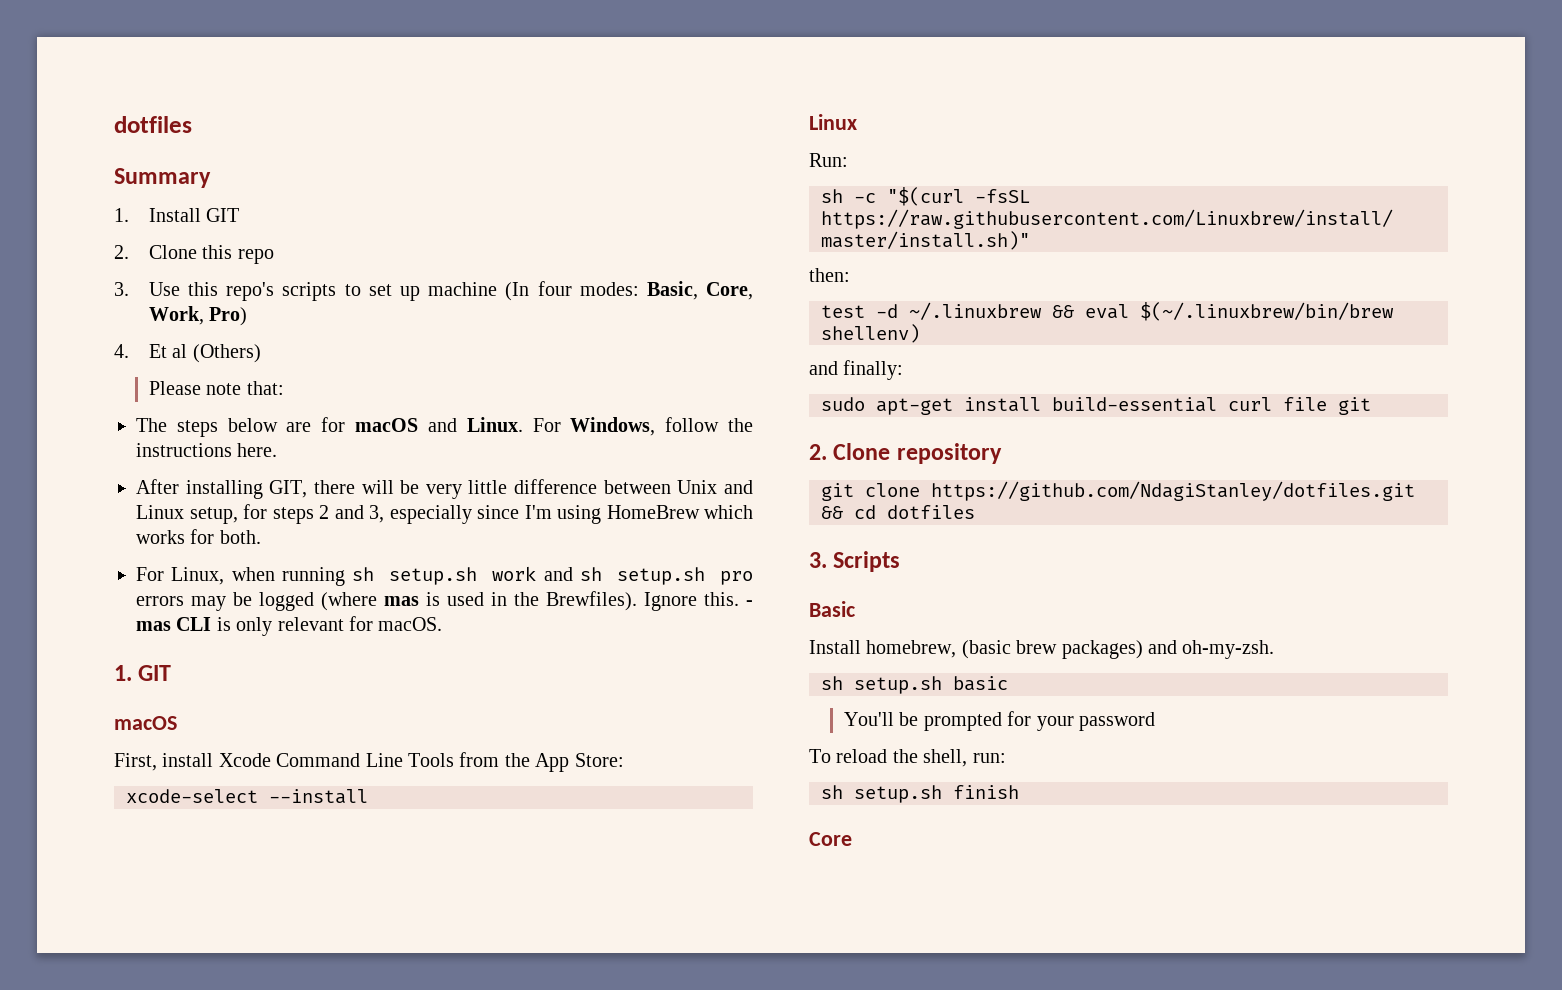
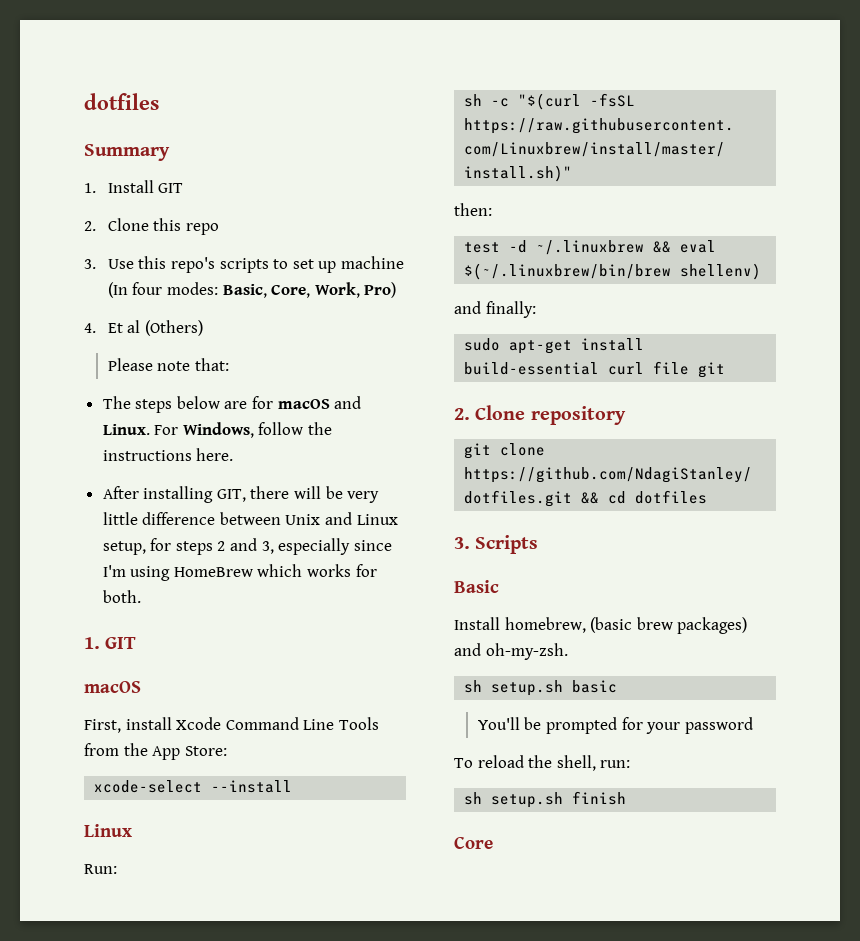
[136,566,753,586] [136,591,753,611] [136,616,443,636] // For Linux, when running sh setup.sh work and sh setup.sh pro errors may be logged (where mas is used in the Brewfiles). Ignore this. - mas CLI is only relevant for macOS. -> (141, 596) none

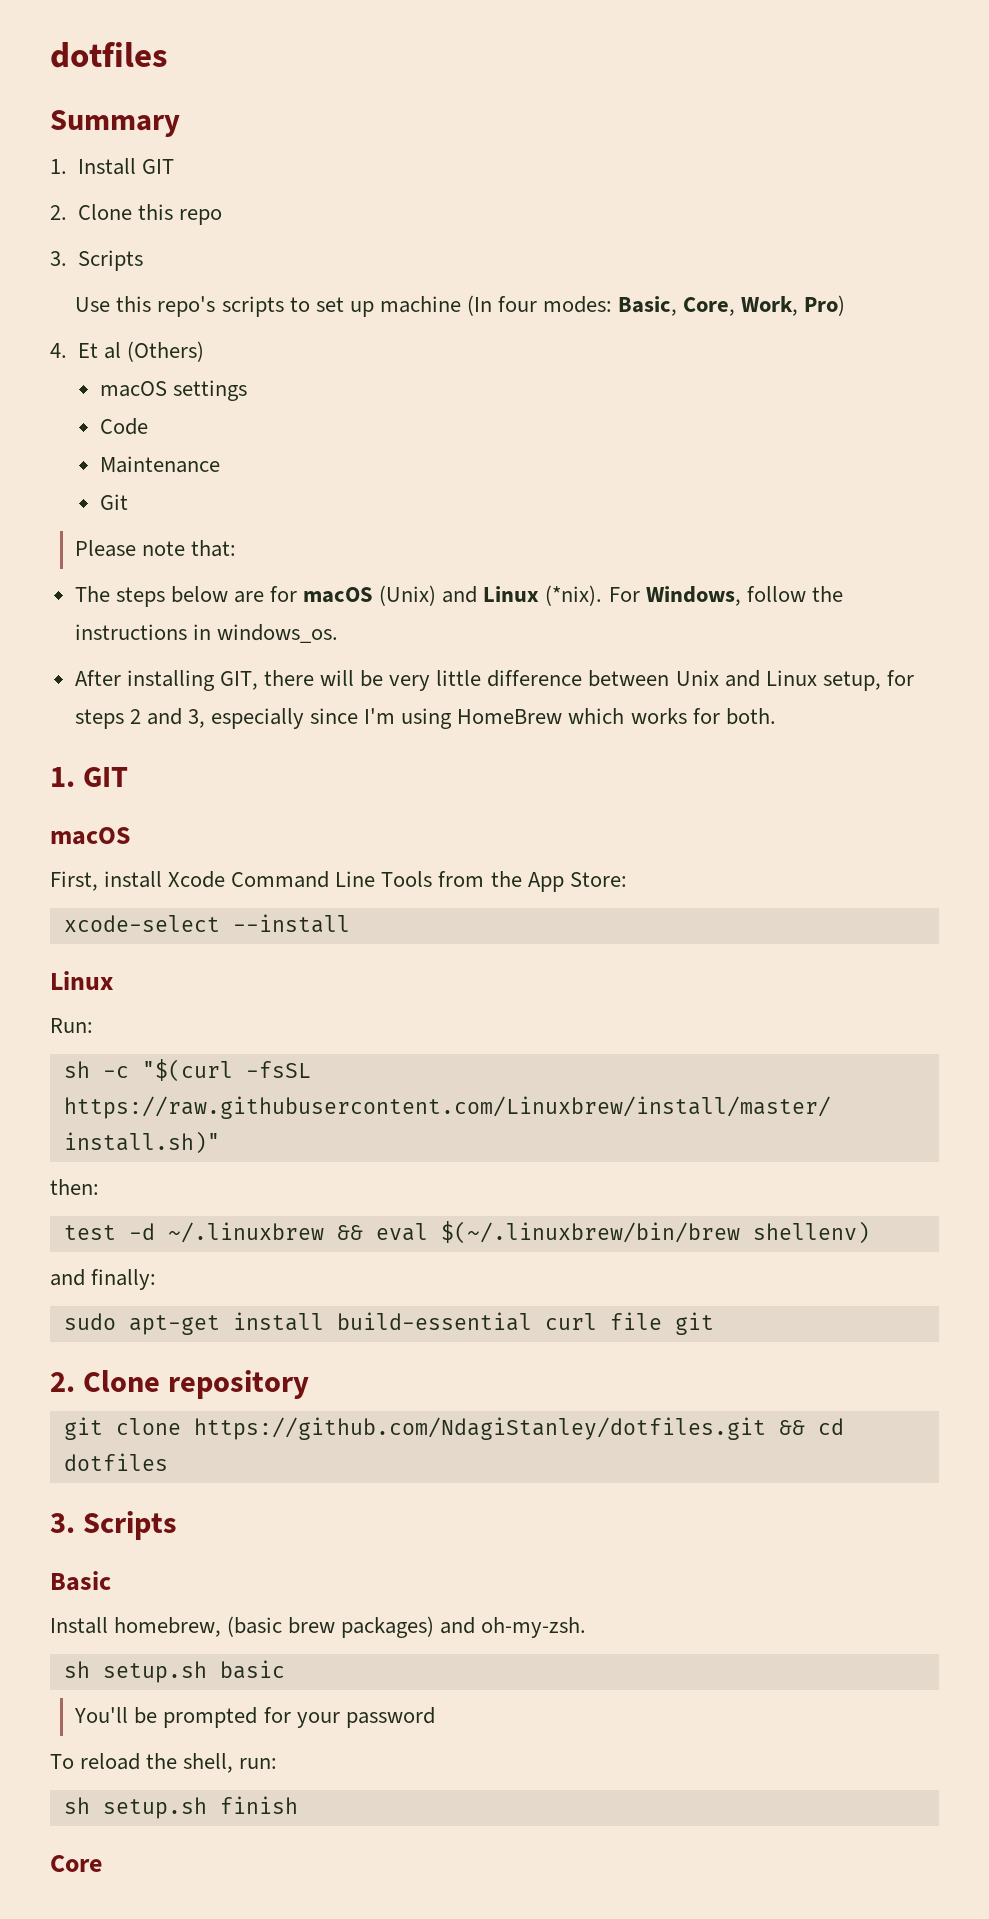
(96, 264) none -> [78,250,144,271] Scripts //
(203, 328) none -> [100,380,248,401] [100,418,149,435] [100,456,221,473] [100,494,129,510] // macOS settings // Code // Maintenance // Git
[334,396,362,409] [102,424,150,435] and Linux. -> [379,585,603,606] (Unix) and Linux (*nix).
[196,448,234,461] here. -> [192,624,338,643] in windows_os.

